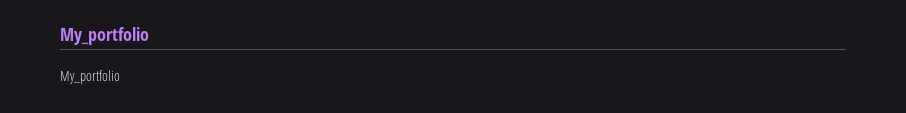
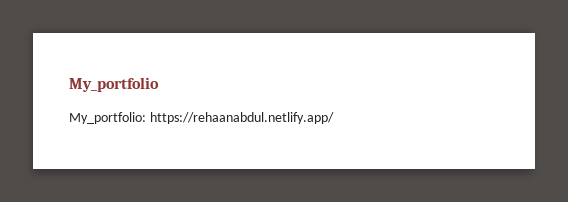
[60,70,120,84] My_portfolio -> [69,112,334,124] My_portfolio: https://rehaanabdul.netlify.app/

